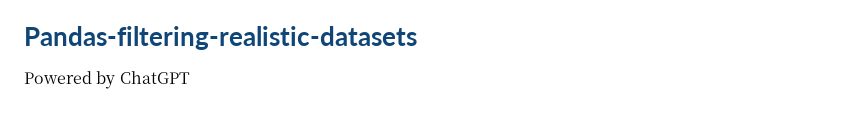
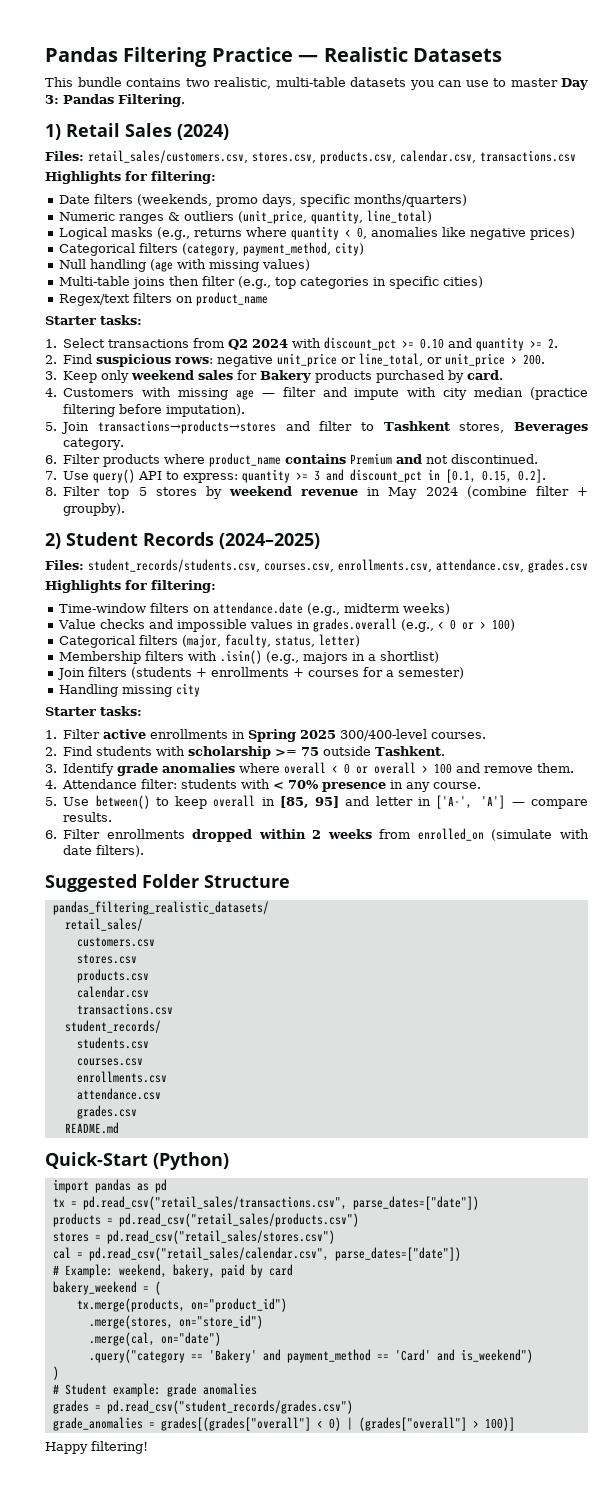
[24,26,417,50] [24,71,190,89] Pandas-filtering-realistic-datasets // Powered by ChatGPT -> [45,47,502,67] [45,77,588,90] [45,94,185,107] [45,123,229,140] [45,150,576,164] [45,171,216,184] [58,194,467,207] [58,210,432,224] [58,226,575,240] [58,242,364,256] [58,259,310,272] [58,276,483,289] [58,292,268,306] [45,315,142,325] [45,337,559,351] [45,353,546,367] [45,370,504,383] [45,387,588,400] [63,404,246,417] [45,420,588,434] [63,438,125,450] [45,453,539,467] [45,469,547,483] [45,486,588,499] [63,503,126,516] [45,532,320,549] [45,559,588,573] [45,580,216,593] [58,602,450,616] [57,618,515,632] [58,634,360,648] [58,650,439,664] [56,667,464,680] [58,683,200,697] [45,706,142,716] [45,729,487,742] [45,746,446,759] [45,762,575,776] [45,779,482,792] [45,795,588,809] [63,812,113,822] [45,828,589,842] [63,845,145,857] [45,874,290,892] [52,901,269,915] [64,918,143,931] [76,937,155,947] [76,954,137,964] [76,969,149,983] [76,986,149,998] [76,1003,173,1015] [64,1020,161,1033] [76,1037,149,1049] [76,1058,143,1066] [76,1071,167,1083] [76,1088,161,1100] [76,1105,137,1119] [64,1122,119,1134] [45,1152,229,1170] [52,1179,167,1193] [52,1196,479,1210] [52,1213,359,1227] [52,1230,335,1244] [52,1247,461,1261] [52,1264,293,1278] [52,1281,161,1295] [76,1298,287,1312] [88,1315,263,1329] [88,1332,221,1346] [88,1349,533,1363] [52,1366,59,1380] [52,1383,257,1397] [52,1400,353,1414] [52,1417,515,1431] [45,1441,148,1454] Pandas Filtering Practice — Realistic Datasets // This bundle contains two realistic, multi-table datasets you can use to master Day 3: Pandas Filtering. // 1) Retail Sales (2024) // Files: retail_sales/customers.csv, stores.csv, products.csv, calendar.csv, transactions.csv // Highlights for filtering: // Date filters (weekends, promo days, specific months/quarters) // Numeric ranges & outliers (unit_price, quantity, line_total) // Logical masks (e.g., returns where quantity < 0, anomalies like negative prices) // Categorical filters (category, payment_method, city) // Null handling (age with missing values) // Multi-table joins then filter (e.g., top categories in specific cities) // Regex/text filters on product_name // Starter tasks: // 1. Select transactions from Q2 2024 with discount_pct >= 0.10 and quantity >= 2. // 2. Find suspicious rows: negative unit_price or line_total, or unit_price > 200. // 3. Keep only weekend sales for Bakery products purchased by card. // 4. Customers with missing age — filter and impute with city median (practice filtering before imputation). // 5. Join transactions→products→stores and filter to Tashkent stores, Beverages category. // 6. Filter products where product_name contains Premium and not discontinued. // 7. Use query() API to express: quantity >= 3 and discount_pct in [0.1, 0.15, 0.2]. // 8. Filter top 5 stores by weekend revenue in May 2024 (combine filter + groupby). // 2) Student Records (2024–2025) // Files: student_records/students.csv, courses.csv, enrollments.csv, attendance.csv, grades.csv // Highlights for filtering: // Time-window filters on attendance.date (e.g., midterm weeks) // Value checks and impossible values in grades.overall (e.g., < 0 or > 100) // Categorical filters (major, faculty, status, letter) // Membership filters with .isin() (e.g., majors in a shortlist) // Join filters (students + enrollments + courses for a semester) // Handling missing city // Starter tasks: // 1. Filter active enrollments in Spring 2025 300/400-level courses. // 2. Find students with scholarship >= 75 outside Tashkent. // 3. Identify grade anomalies where overall < 0 or overall > 100 and remove them. // 4. Attendance filter: students with < 70% presence in any course. // 5. Use between() to keep overall in [85, 95] and letter in ['A-', 'A'] — compare results. // 6. Filter enrollments dropped within 2 weeks from enrolled_on (simulate with date filters). // Suggested Folder Structure // pandas_filtering_realistic_datasets/ // retail_sales/ // customers.csv // stores.csv // products.csv // calendar.csv // transactions.csv // student_records/ // students.csv // courses.csv // enrollments.csv // attendance.csv // grades.csv // README.md // Quick-Start (Python) // import pandas as pd // tx = pd.read_csv("retail_sales/transactions.csv", parse_dates=["date"]) // products = pd.read_csv("retail_sales/products.csv") // stores = pd.read_csv("retail_sales/stores.csv") // cal = pd.read_csv("retail_sales/calendar.csv", parse_dates=["date"]) // # Example: weekend, bakery, paid by card // bakery_weekend = ( // tx.merge(products, on="product_id") // .merge(stores, on="store_id") // .merge(cal, on="date") // .query("category == 'Bakery' and payment_method == 'Card' and is_weekend") // ) // # Student example: grade anomalies // grades = pd.read_csv("student_records/grades.csv") // grade_anomalies = grades[(grades["overall"] < 0) | (grades["overall"] > 100)] // Happy filtering!

